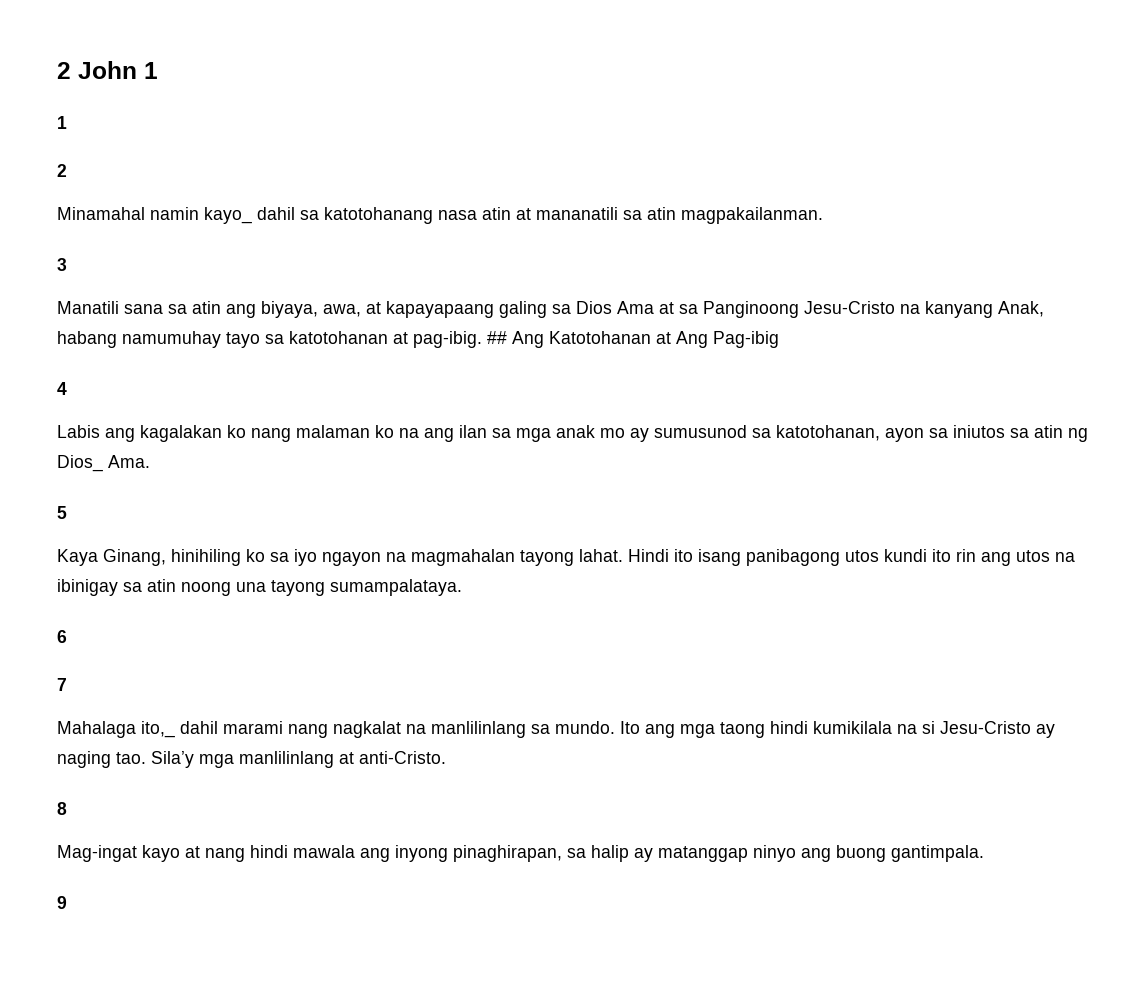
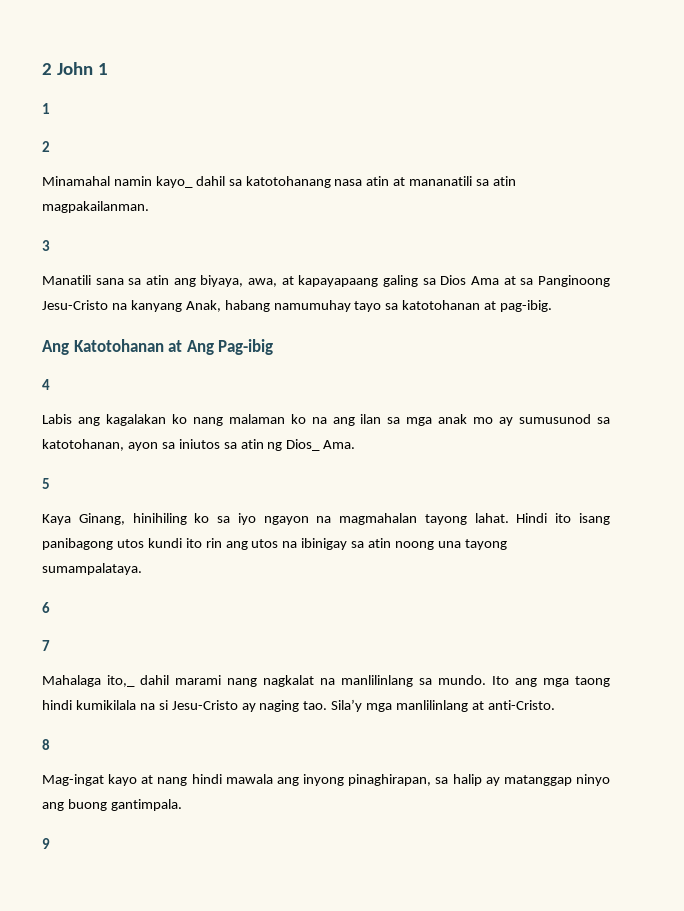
[487,331,507,344] ## -> (553, 306) //

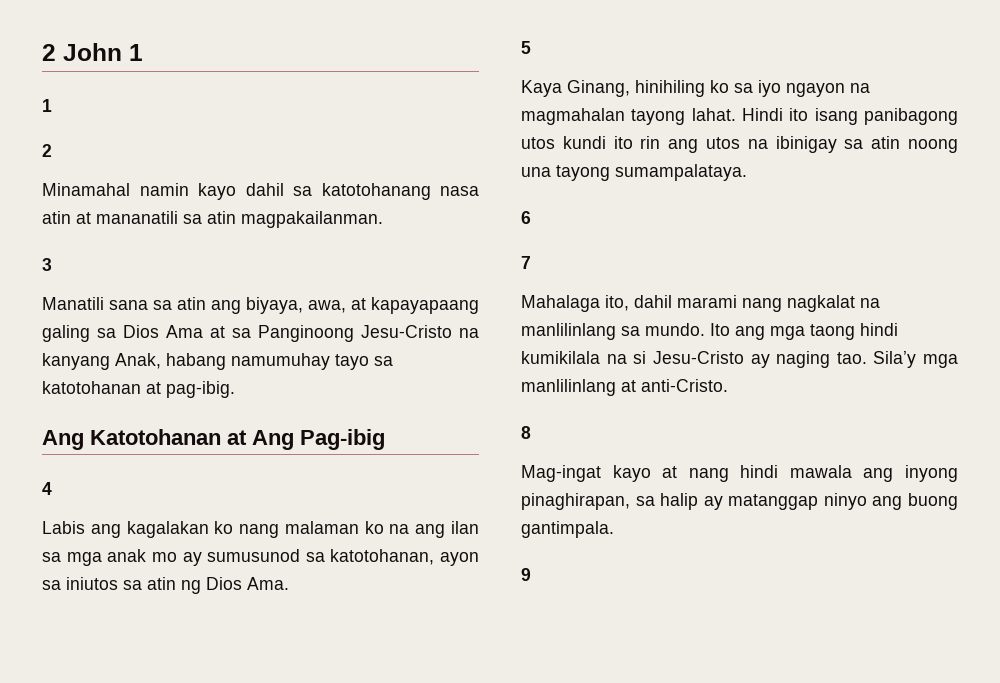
[155,176,193,188] kayo_ -> [198,183,236,200] kayo
[286,439,321,451] Dios_ -> [206,577,242,590] Dios
[107,675,135,687] ito,_ -> [605,295,629,311] ito,

